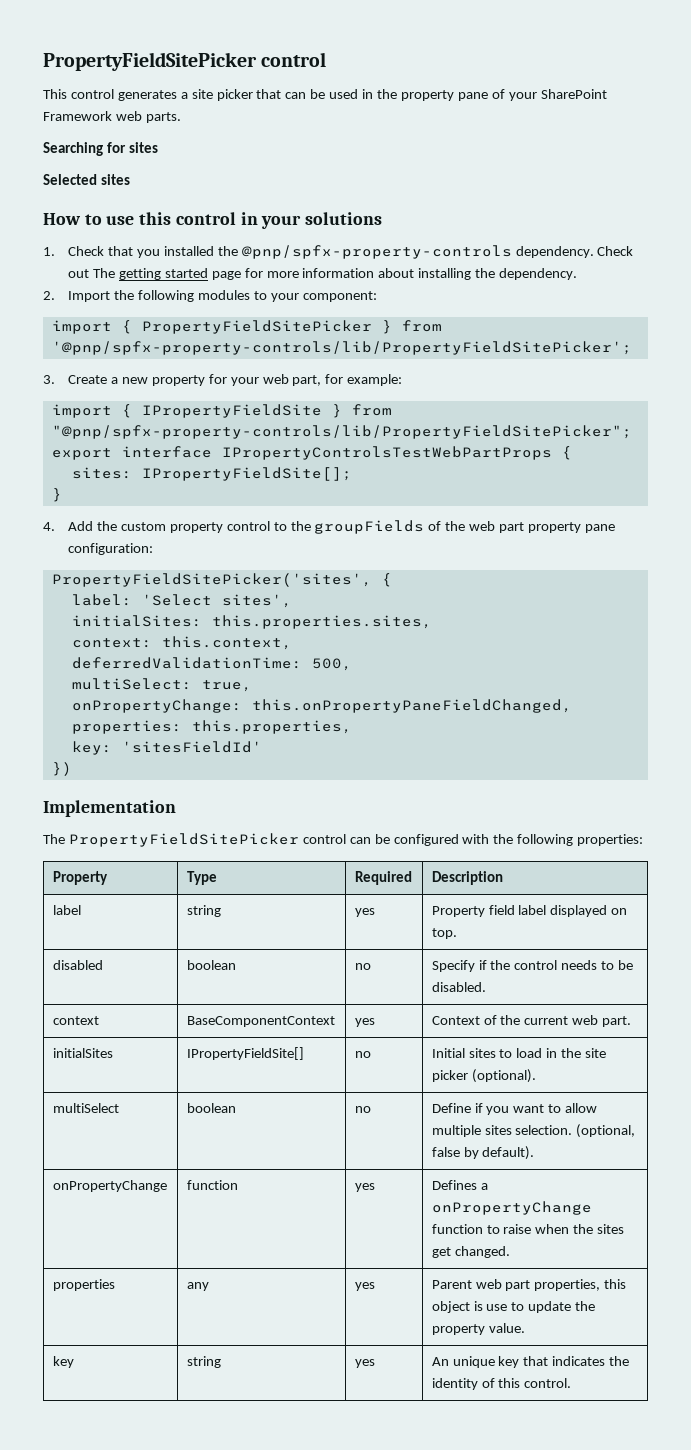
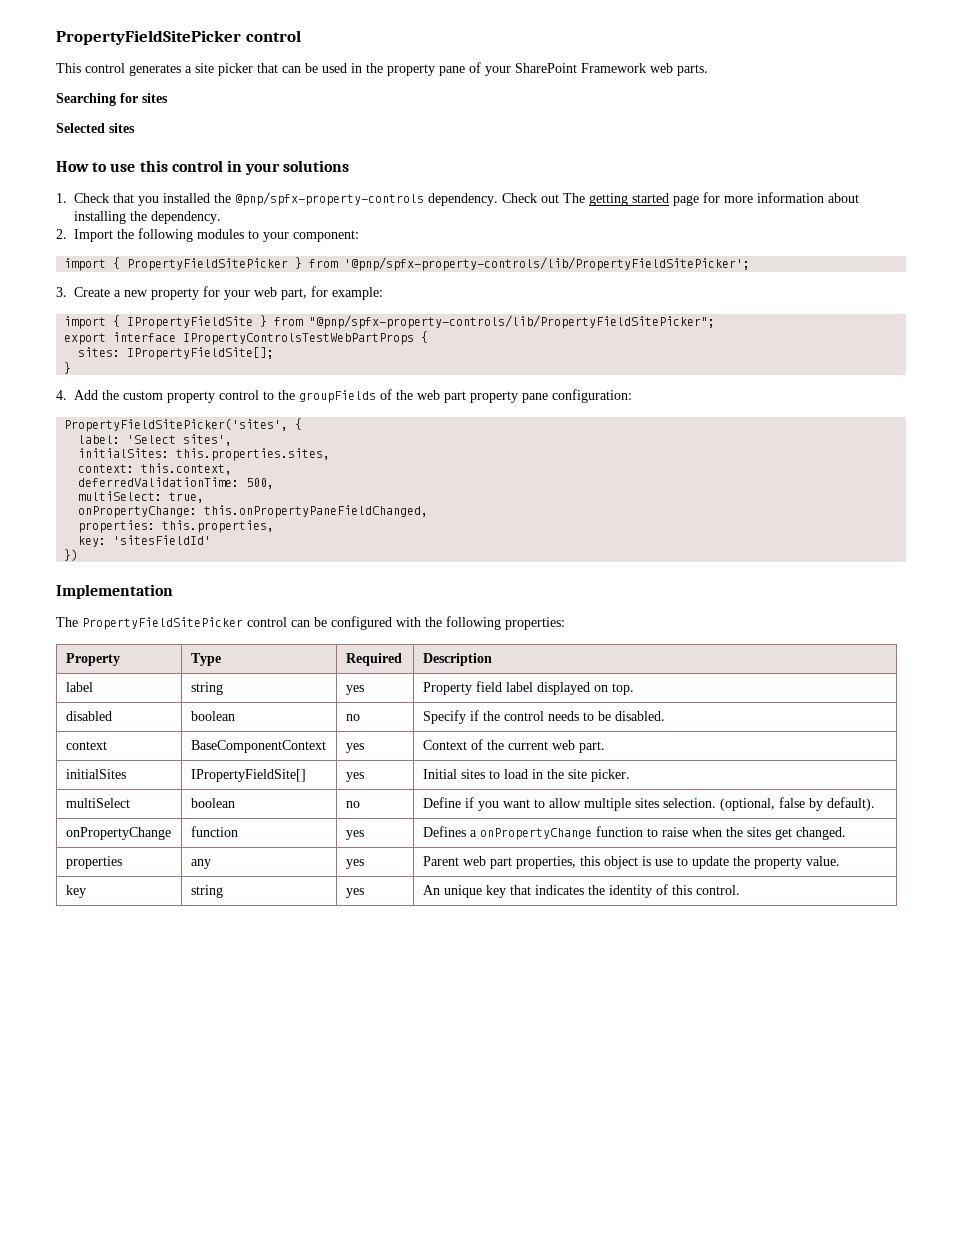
[354,1051,371,1058] no -> [345,772,364,782] yes
[431,1069,536,1083] picker (optional). -> [590,769,630,782] picker.

